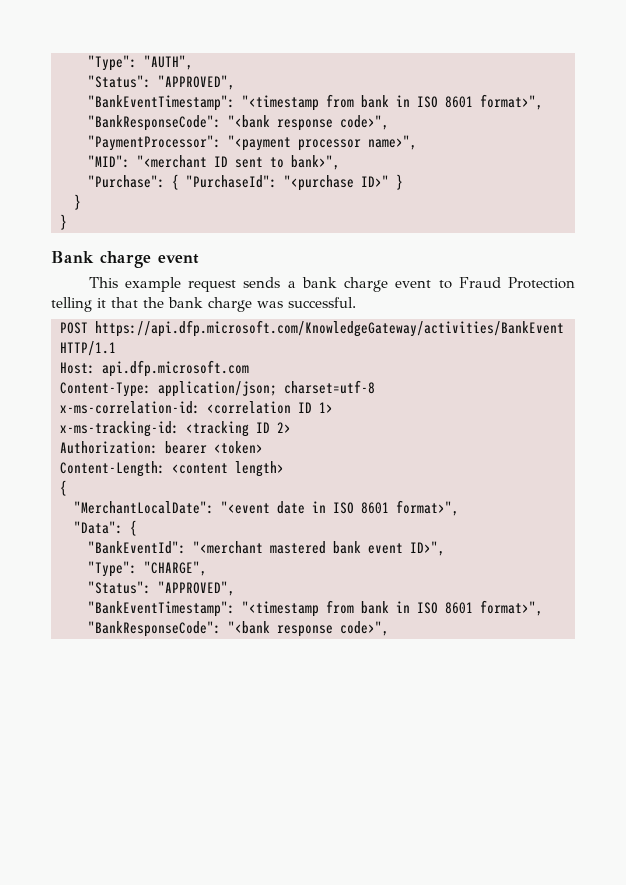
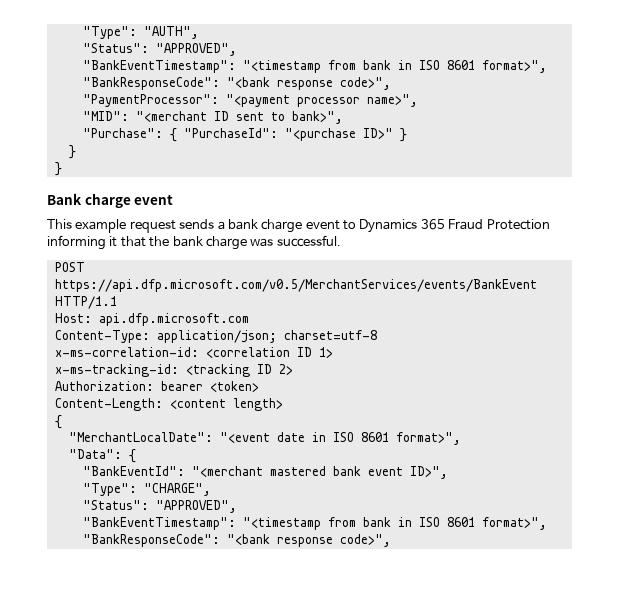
(452, 284) none -> [359,219,445,233] Dynamics 365
[51,297,92,312] telling -> [47,235,106,250] informing
[95,320,564,337] https://api.dfp.microsoft.com/KnowledgeGateway/activities/BankEvent -> [54,279,537,292] https://api.dfp.microsoft.com/v0.5/MerchantServices/events/BankEvent

